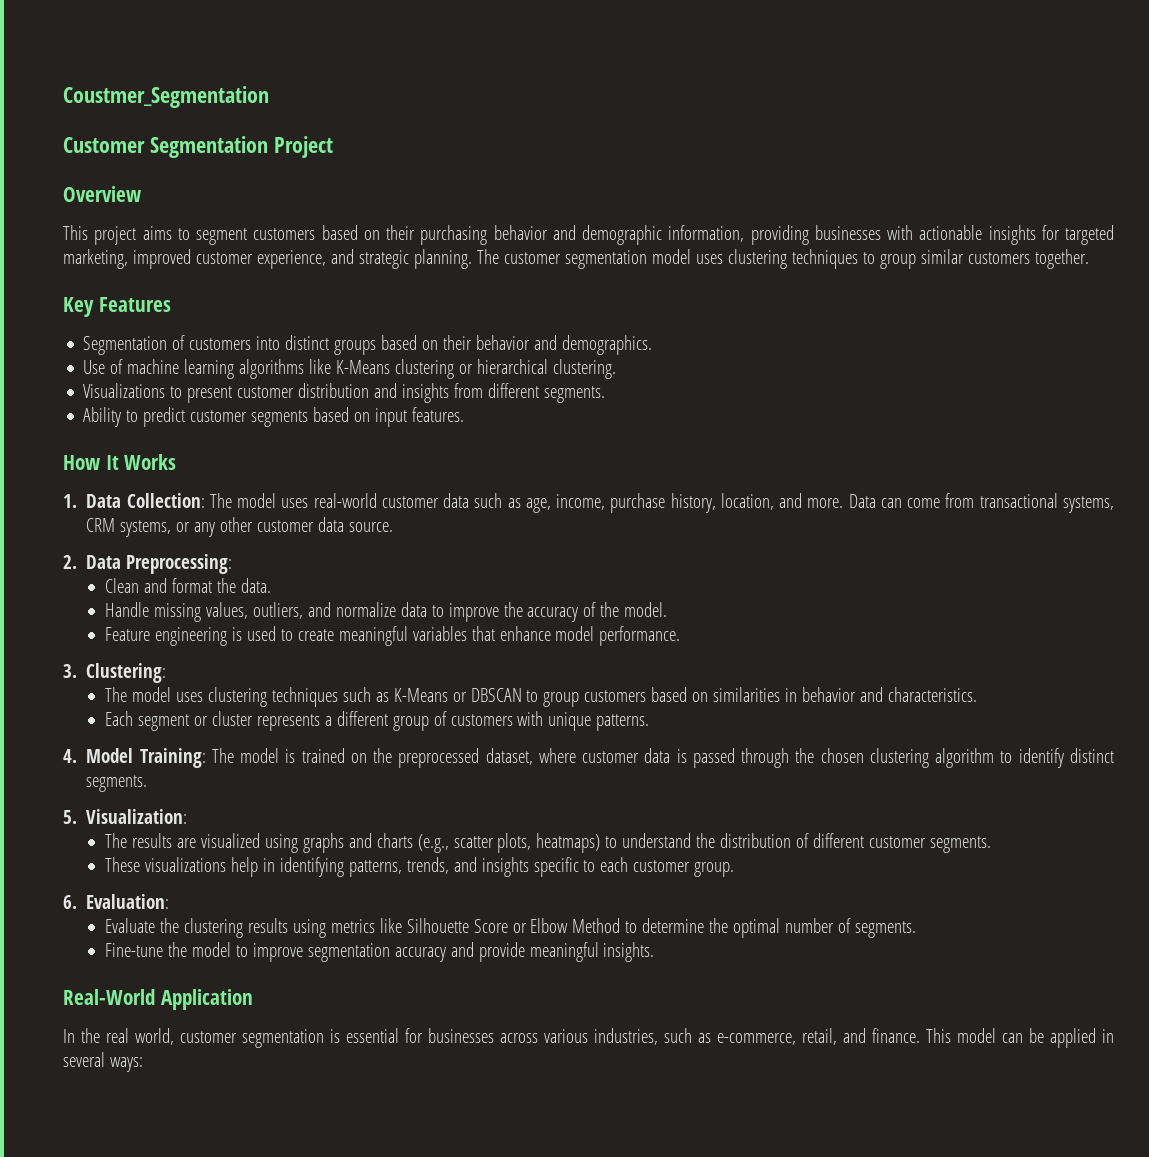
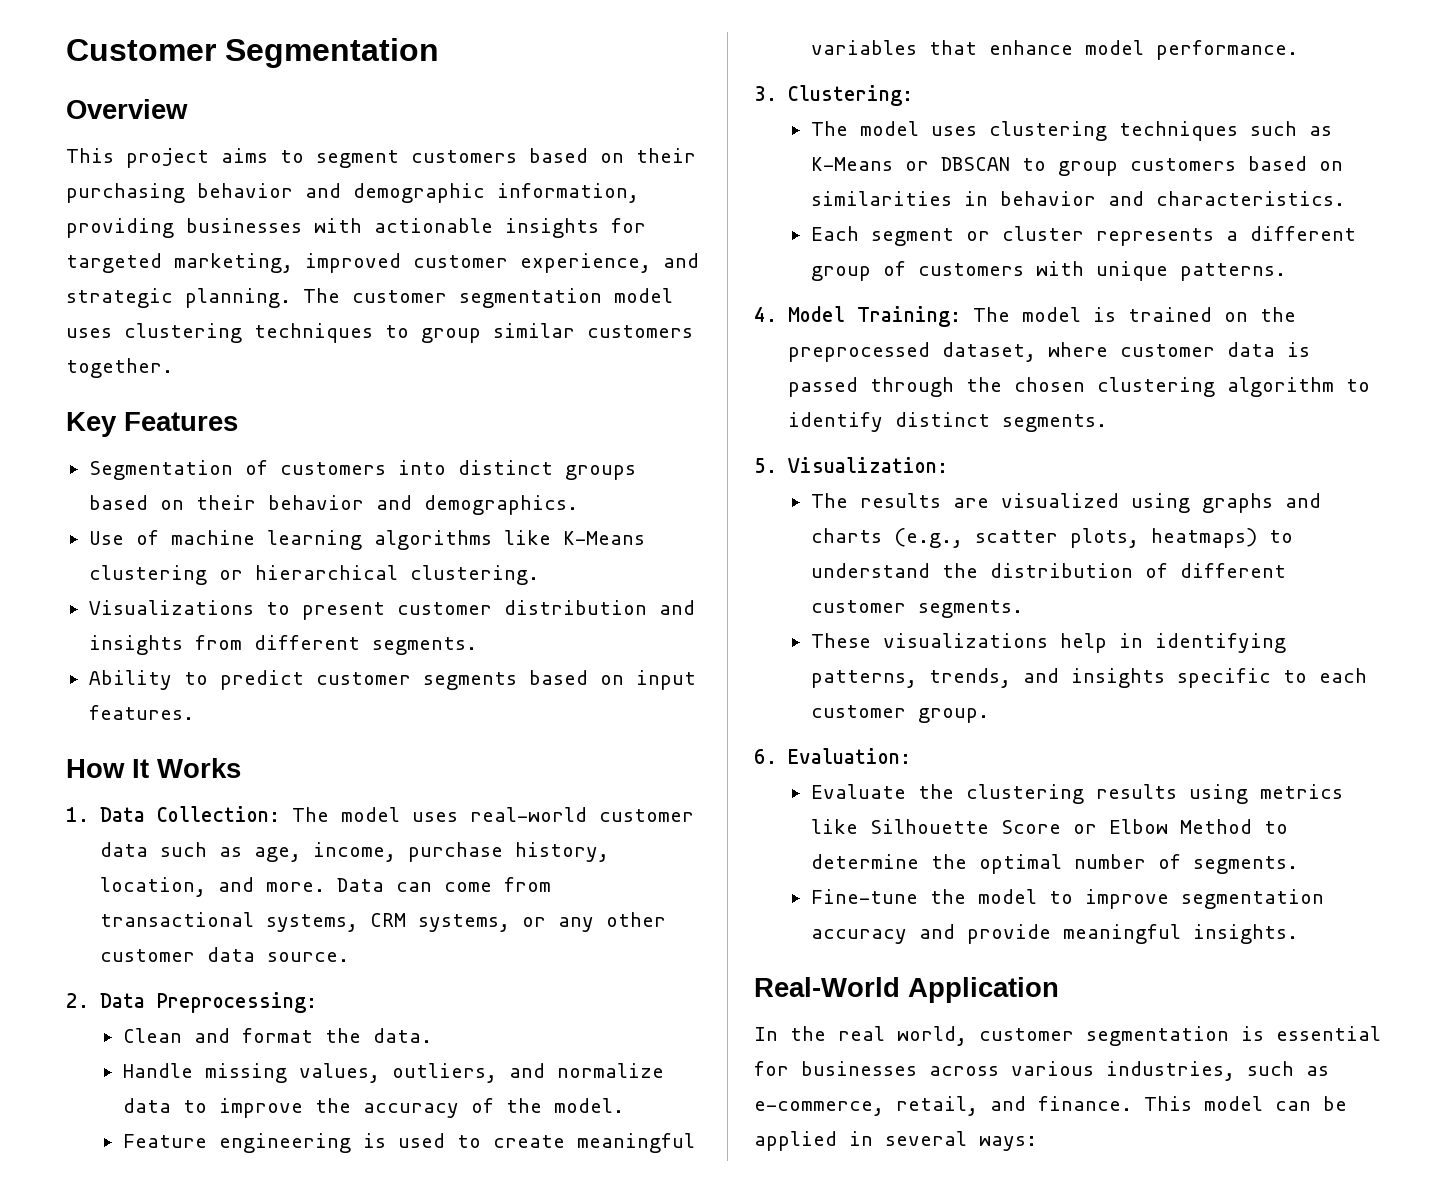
[63,86,269,108] Coustmer_Segmentation // -> (66, 50) none
[273,136,333,158] Project -> (439, 53) none

